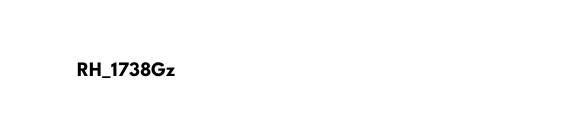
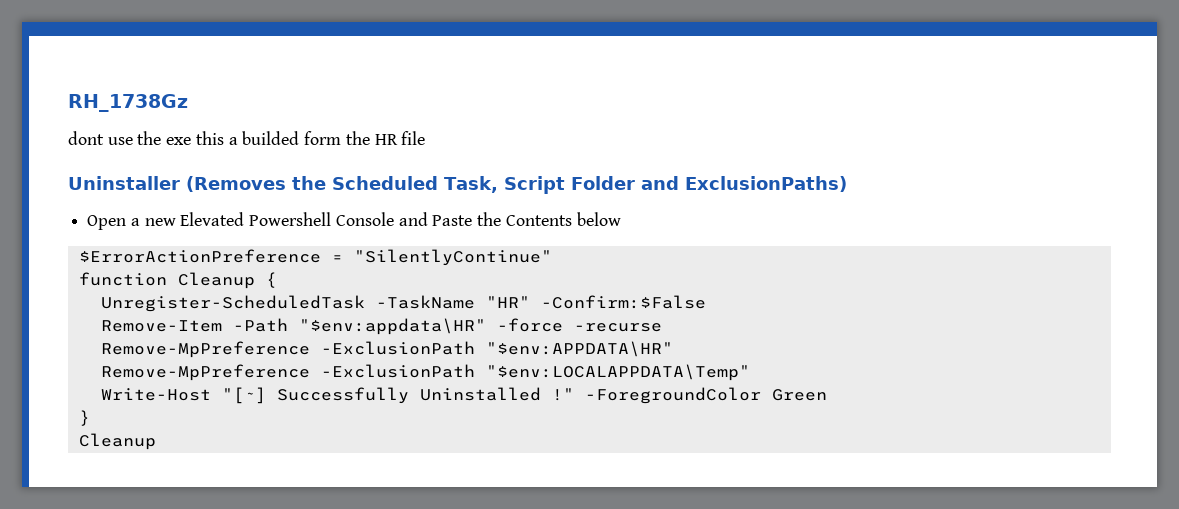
(175, 70) none -> [68,131,426,145] [68,176,847,194] [87,212,621,230] [78,249,552,266] [78,272,277,289] [100,295,706,312] [100,318,662,335] [100,341,673,358] [100,364,750,381] [100,387,827,404] [78,410,90,426] [78,433,156,450] // dont use the exe this a builded form the HR file // Uninstaller (Removes the Scheduled Task, Script Folder and ExclusionPaths) // Open a new Elevated Powershell Console and Paste the Contents below // $ErrorActionPreference = "SilentlyContinue" // function Cleanup { // Unregister-ScheduledTask -TaskName "HR" -Confirm:$False // Remove-Item -Path "$env:appdata\HR" -force -recurse // Remove-MpPreference -ExclusionPath "$env:APPDATA\HR" // Remove-MpPreference -ExclusionPath "$env:LOCALAPPDATA\Temp" // Write-Host "[~] Successfully Uninstalled !" -ForegroundColor Green // } // Cleanup

